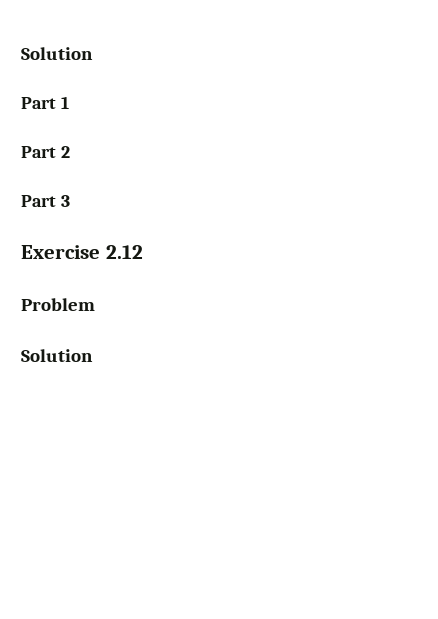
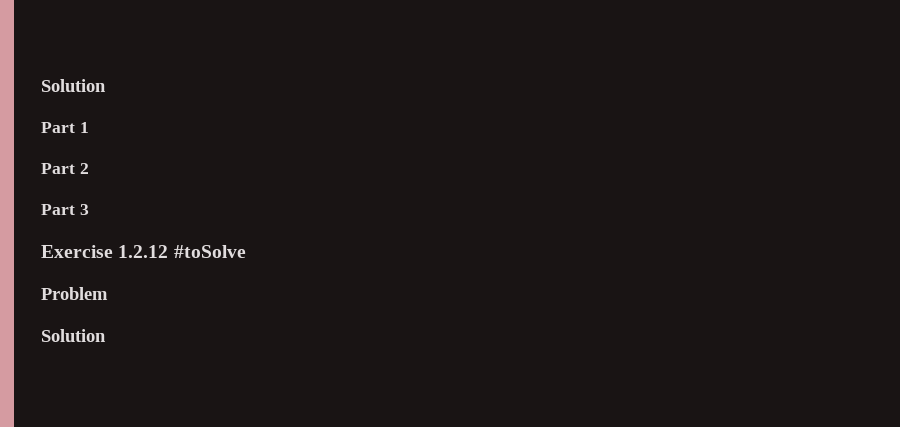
[105,245,143,259] 2.12 -> [118,245,246,258] 1.2.12 #toSolve

